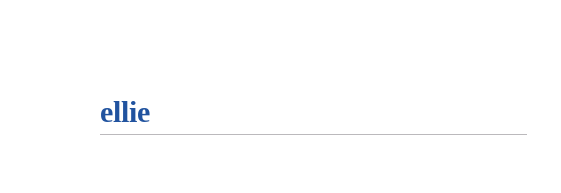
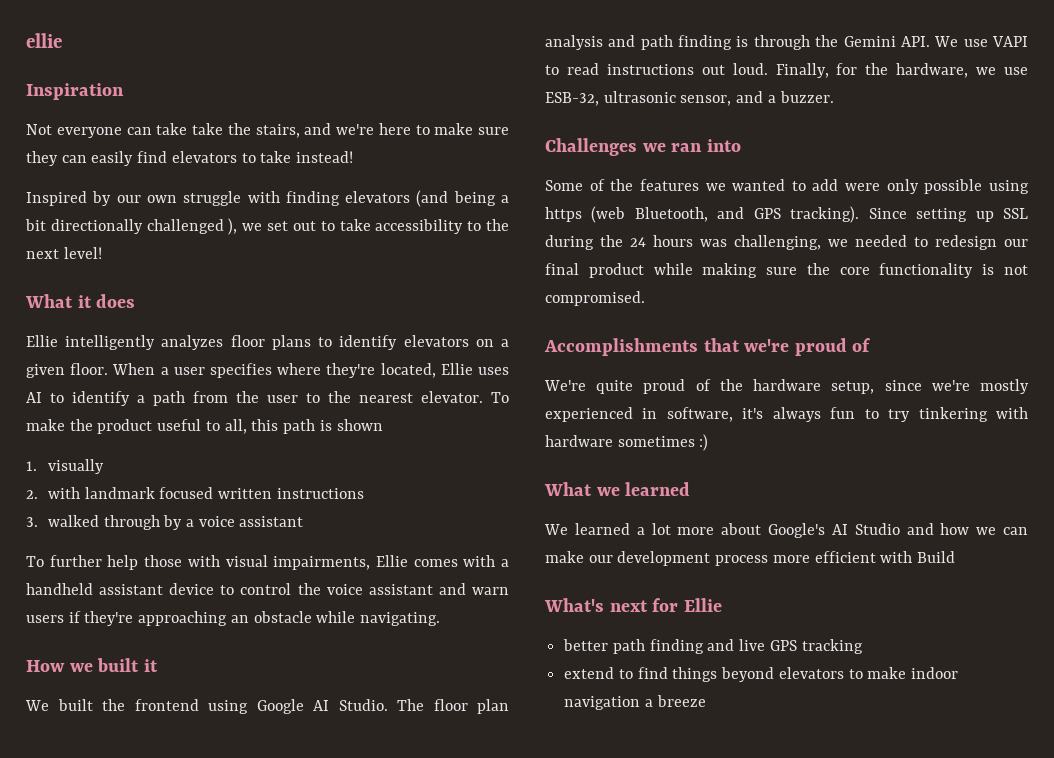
(150, 111) none -> [26,83,124,100] [26,123,509,138] [26,151,354,166] [26,190,510,207] [25,218,509,235] [26,247,102,259] [25,294,136,308] [26,335,510,350] [26,363,509,378] [26,391,509,406] [26,419,383,434] [26,459,104,474] [26,487,364,499] [26,515,304,530] [26,555,509,570] [26,583,509,595] [26,611,441,626] [26,658,158,672] [25,699,509,714] [545,35,1028,50] [545,63,1028,78] [545,91,834,106] [545,138,741,156] [545,179,1029,194] [545,206,1028,223] [545,235,1028,250] [545,263,1028,278] [545,291,645,306] [544,338,872,356] [544,379,1029,394] [545,407,1028,422] [545,434,709,451] [544,482,691,496] [544,523,1028,538] [545,551,956,566] [544,598,722,612] [563,639,863,654] [564,667,959,682] [564,695,706,710] // Inspiration // Not everyone can take take the stairs, and we're here to make sure they can easily find elevators to take instead! // Inspired by our own struggle with finding elevators (and being a bit directionally challenged ), we set out to take accessibility to the next level! // What it does // Ellie intelligently analyzes floor plans to identify elevators on a given floor. When a user specifies where they're located, Ellie uses AI to identify a path from the user to the nearest elevator. To make the product useful to all, this path is shown // 1. visually // 2. with landmark focused written instructions // 3. walked through by a voice assistant // To further help those with visual impairments, Ellie comes with a handheld assistant device to control the voice assistant and warn users if they're approaching an obstacle while navigating. // How we built it // We built the frontend using Google AI Studio. The floor plan analysis and path finding is through the Gemini API. We use VAPI to read instructions out loud. Finally, for the hardware, we use ESB-32, ultrasonic sensor, and a buzzer. // Challenges we ran into // Some of the features we wanted to add were only possible using https (web Bluetooth, and GPS tracking). Since setting up SSL during the 24 hours was challenging, we needed to redesign our final product while making sure the core functionality is not compromised. // Accomplishments that we're proud of // We're quite proud of the hardware setup, since we're mostly experienced in software, it's always fun to try tinkering with hardware sometimes :) // What we learned // We learned a lot more about Google's AI Studio and how we can make our development process more efficient with Build // What's next for Ellie // better path finding and live GPS tracking // extend to find things beyond elevators to make indoor navigation a breeze

